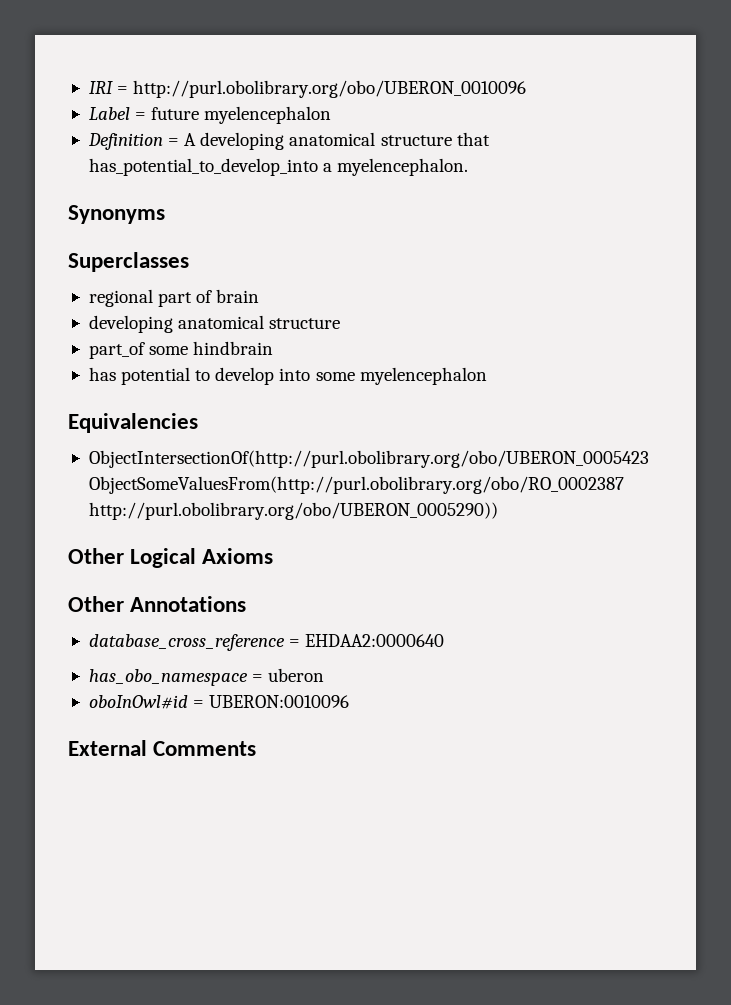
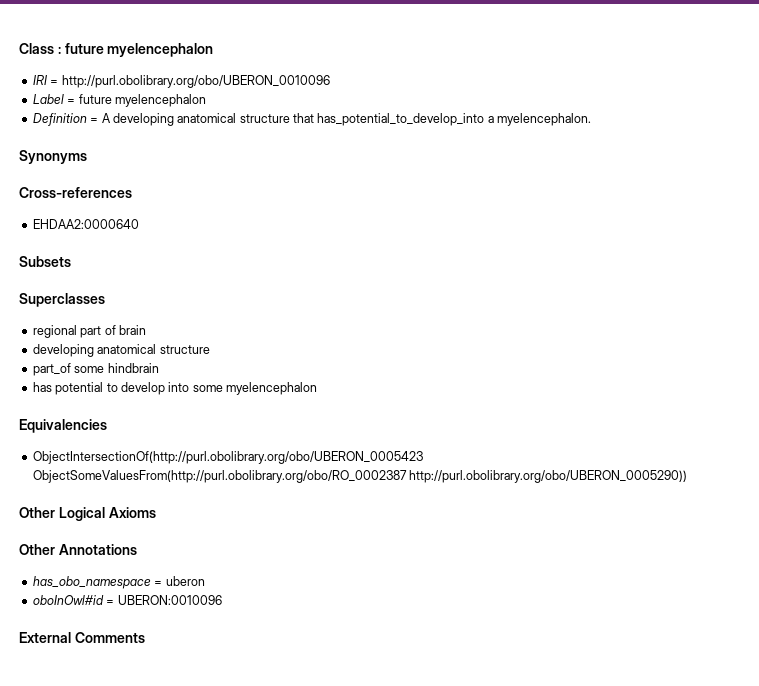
(88, 87) none -> [19,43,214,57] Class : future myelencephalon //
(165, 214) none -> [19,187,132,198] [32,219,139,229] [19,256,71,267] // Cross-references // EHDAA2:0000640 // Subsets
[88,634,445,651] // database_cross_reference = EHDAA2:0000640 -> (137, 549) none

